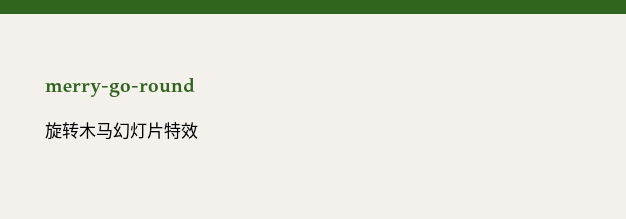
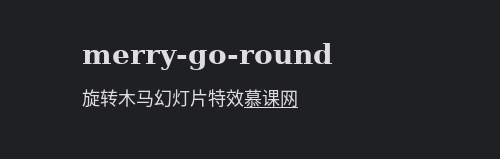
(198, 130) none -> [244,89,298,108] 慕课网

